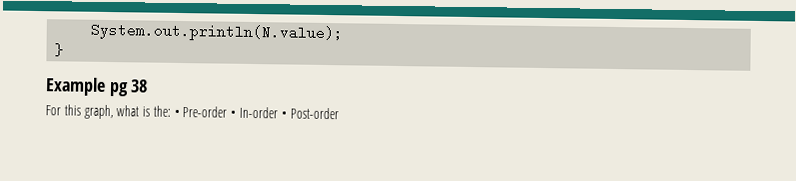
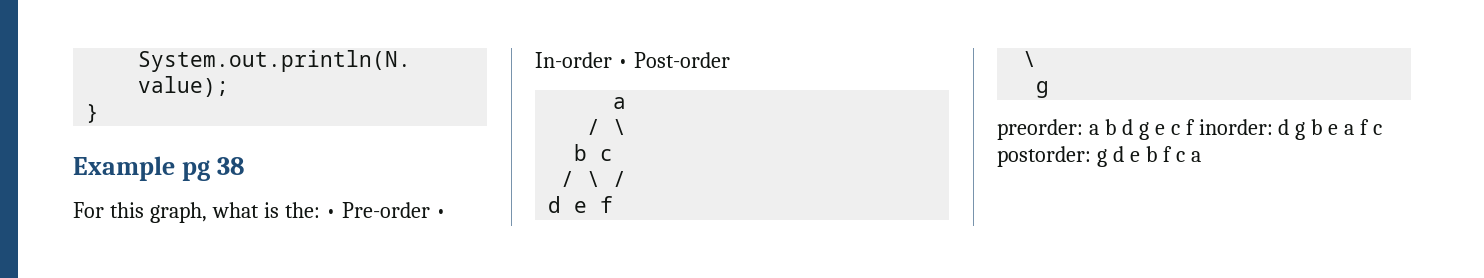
(339, 113) none -> [613,97,627,109] [587,119,627,135] [574,144,614,161] [561,171,627,187] [548,196,614,213] [1023,51,1037,67] [1036,81,1050,98] [997,119,1383,140] [997,146,1201,167] // a // / \ // b c // / \ / // d e f // \ // g // preorder: a b d g e c f inorder: d g b e a f c postorder: g d e b f c a

